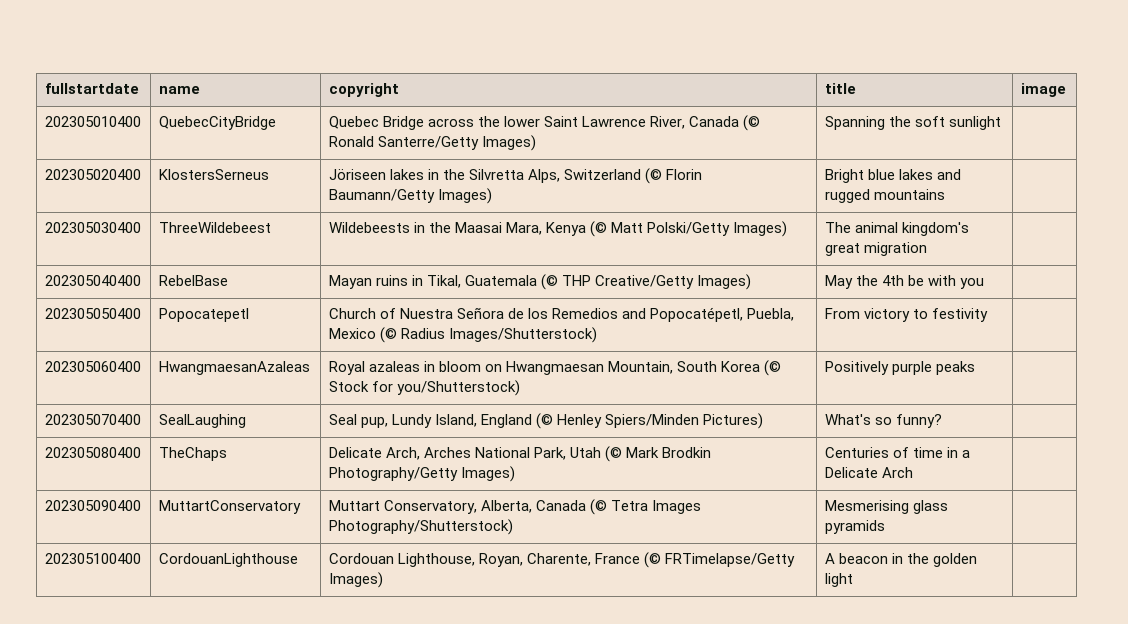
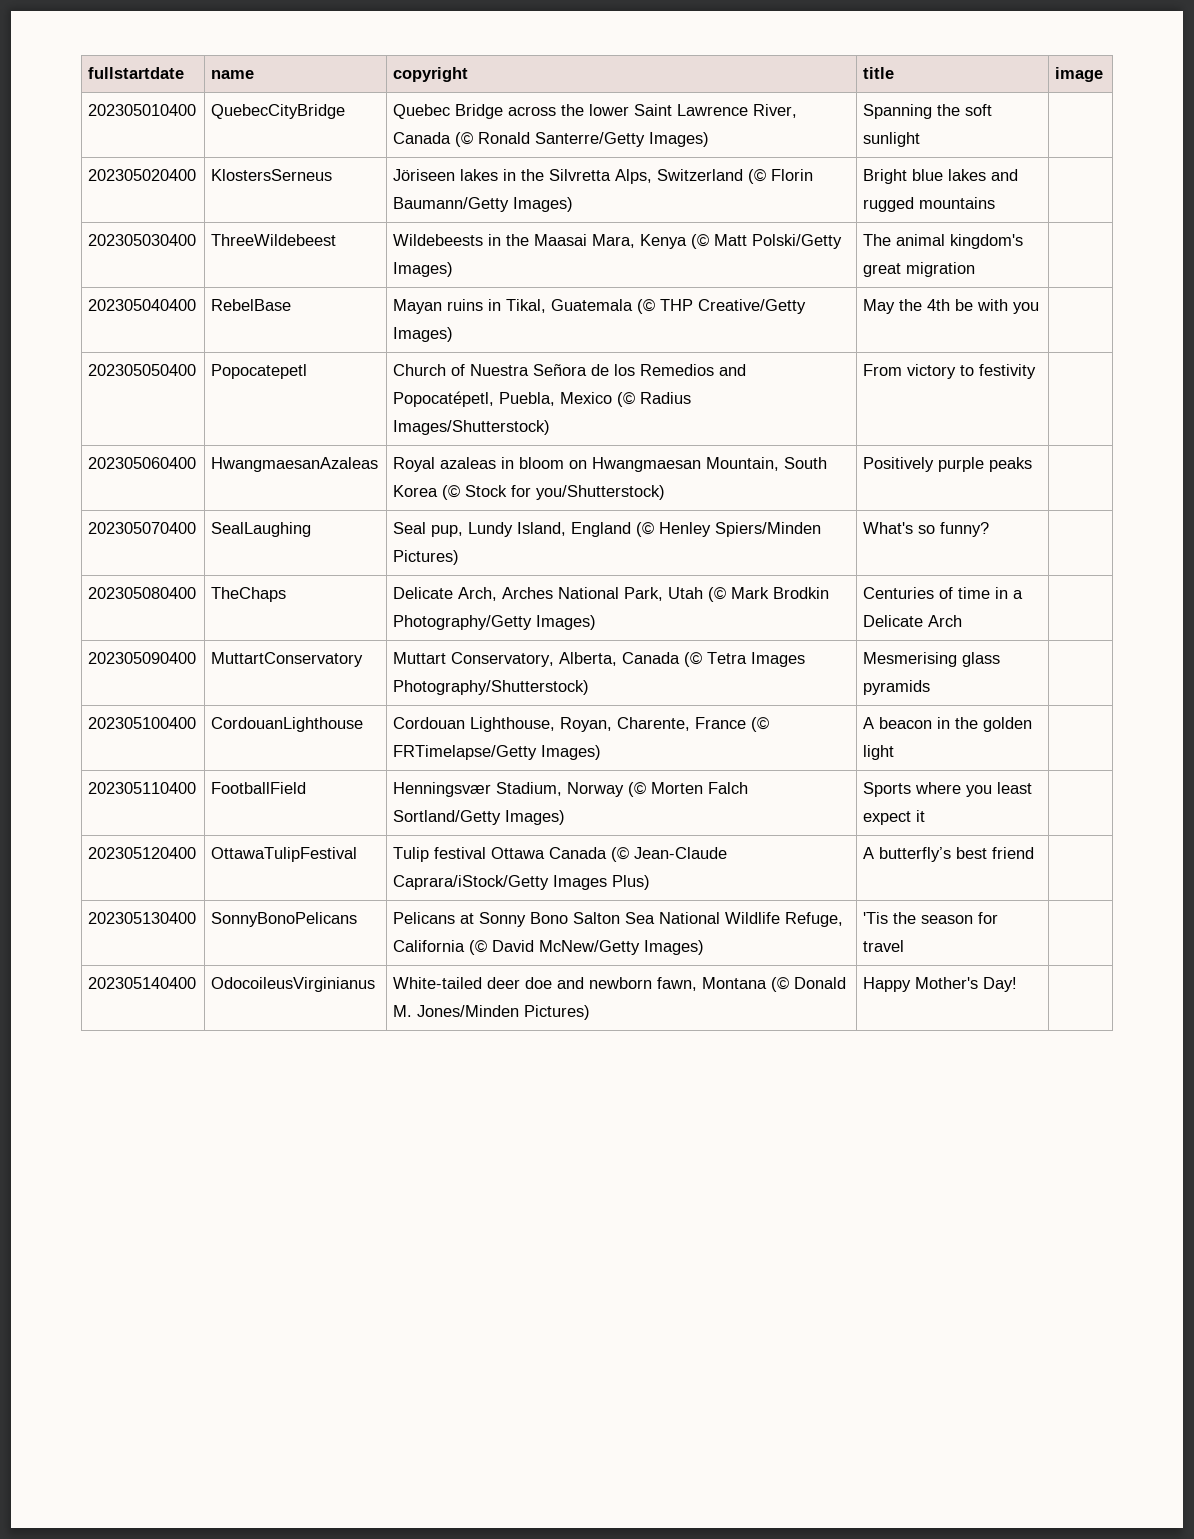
(853, 580) none -> [88,782,197,794] [211,782,307,794] [393,782,749,797] [393,810,566,825] [863,782,1033,797] [863,810,926,825] [88,847,197,859] [211,847,358,862] [393,847,728,862] [393,875,651,890] [863,847,1035,862] [88,912,197,924] [211,912,358,927] [393,912,844,927] [393,940,705,955] [863,912,999,924] [863,940,905,952] [88,977,197,989] [211,977,376,992] [393,977,847,992] [393,1005,591,1020] [863,977,1018,992] // 202305110400 | FootballField | Henningsvær Stadium, Norway (© Morten Falch Sortland/Getty Images) | Sports where you least expect it | // 202305120400 | OttawaTulipFestival | Tulip festival Ottawa Canada (© Jean-Claude Caprara/iStock/Getty Images Plus) | A butterfly’s best friend | // 202305130400 | SonnyBonoPelicans | Pelicans at Sonny Bono Salton Sea National Wildlife Refuge, California (© David McNew/Getty Images) | 'Tis the season for travel | // 202305140400 | OdocoileusVirginianus | White-tailed deer doe and newborn fawn, Montana (© Donald M. Jones/Minden Pictures) | Happy Mother's Day! |

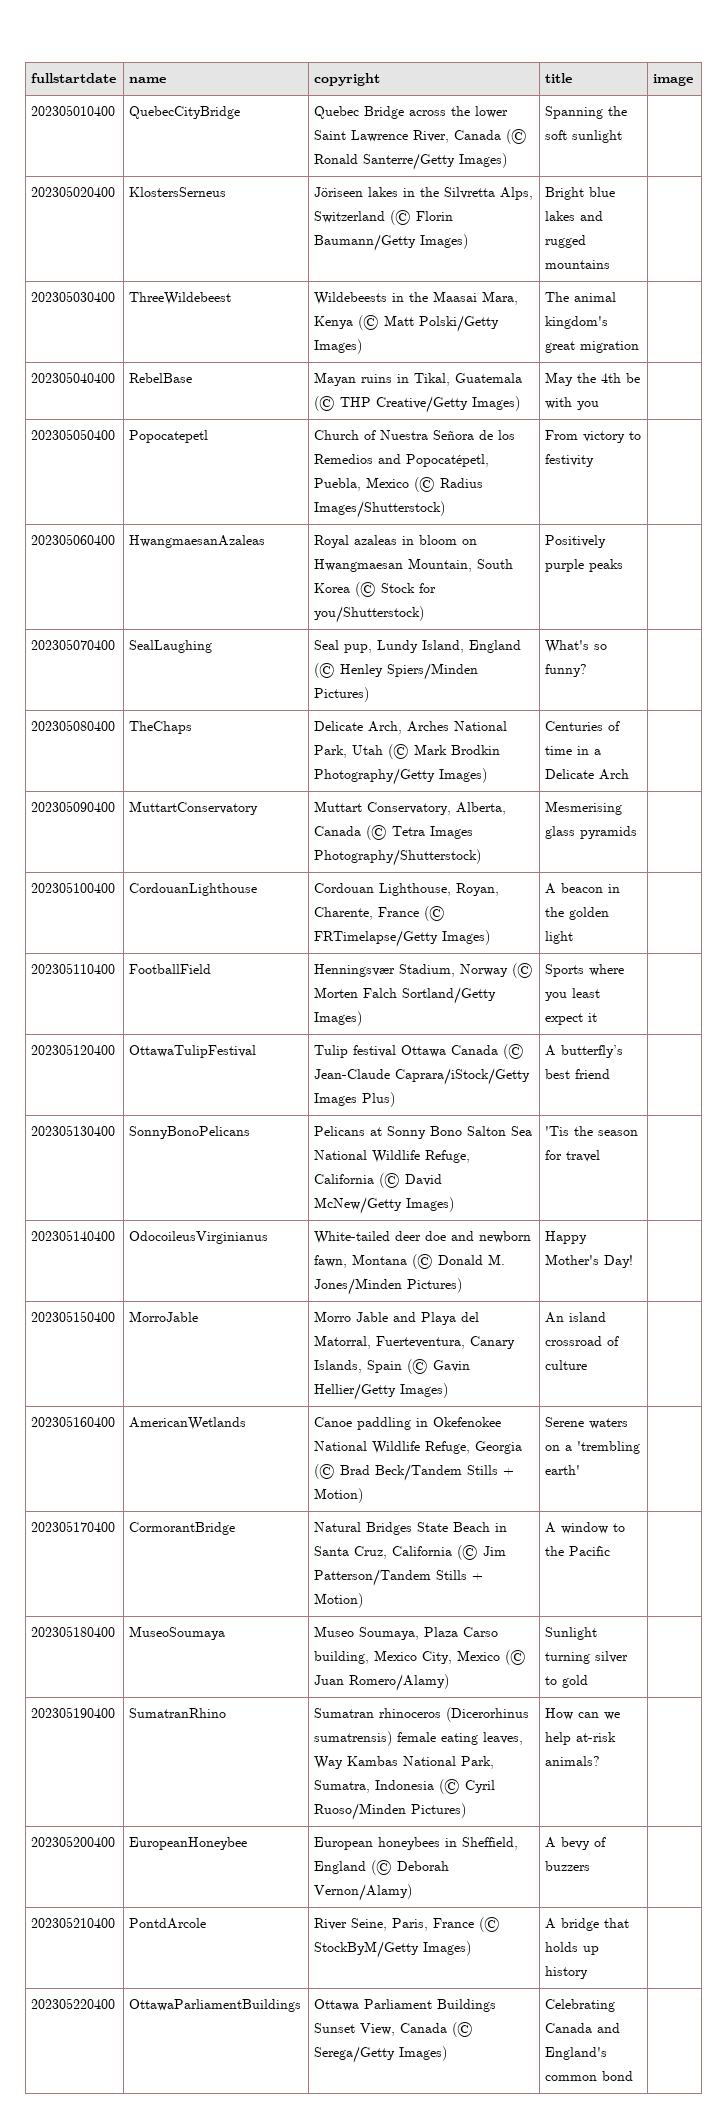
(1018, 984) none -> [31,1311,116,1322] [129,1311,199,1322] [314,1311,480,1325] [314,1335,516,1349] [314,1359,471,1374] [314,1383,449,1400] [545,1312,607,1323] [545,1336,620,1346] [545,1360,588,1370] [31,1416,116,1427] [129,1417,247,1430] [314,1417,502,1430] [314,1441,523,1454] [314,1464,515,1481] [314,1488,364,1503] [545,1417,629,1429] [545,1441,641,1454] [545,1465,581,1475] [31,1521,116,1532] [129,1522,236,1535] [314,1522,508,1535] [314,1545,507,1560] [314,1569,484,1586] [314,1593,364,1608] [545,1522,626,1534] [545,1546,611,1556] [31,1626,116,1637] [129,1626,226,1640] [314,1626,499,1640] [314,1650,527,1665] [314,1674,450,1691] [545,1627,598,1640] [545,1651,629,1664] [545,1675,589,1688] [31,1707,116,1718] [129,1708,227,1718] [314,1707,530,1722] [314,1731,524,1746] [314,1756,495,1769] [314,1779,496,1794] [314,1803,467,1820] [545,1708,621,1720] [545,1732,617,1745] [545,1756,601,1766] [31,1836,116,1847] [129,1837,248,1850] [314,1837,519,1850] [314,1860,450,1875] [314,1884,413,1901] [545,1837,607,1850] [545,1861,591,1871] [31,1917,116,1928] [129,1918,207,1929] [314,1917,501,1932] [314,1941,472,1958] [545,1918,630,1931] [545,1942,600,1955] [545,1966,589,1979] [31,1998,116,2009] [129,1999,302,2012] [314,1999,497,2012] [314,2022,474,2037] [314,2046,448,2063] [545,1999,616,2012] [545,2023,621,2033] [545,2047,608,2060] [545,2071,634,2081] // 202305150400 | MorroJable | Morro Jable and Playa del Matorral, Fuerteventura, Canary Islands, Spain (© Gavin Hellier/Getty Images) | An island crossroad of culture | // 202305160400 | AmericanWetlands | Canoe paddling in Okefenokee National Wildlife Refuge, Georgia (© Brad Beck/Tandem Stills + Motion) | Serene waters on a 'trembling earth' | // 202305170400 | CormorantBridge | Natural Bridges State Beach in Santa Cruz, California (© Jim Patterson/Tandem Stills + Motion) | A window to the Pacific | // 202305180400 | MuseoSoumaya | Museo Soumaya, Plaza Carso building, Mexico City, Mexico (© Juan Romero/Alamy) | Sunlight turning silver to gold | // 202305190400 | SumatranRhino | Sumatran rhinoceros (Dicerorhinus sumatrensis) female eating leaves, Way Kambas National Park, Sumatra, Indonesia (© Cyril Ruoso/Minden Pictures) | How can we help at-risk animals? | // 202305200400 | EuropeanHoneybee | European honeybees in Sheffield, England (© Deborah Vernon/Alamy) | A bevy of buzzers | // 202305210400 | PontdArcole | River Seine, Paris, France (© StockByM/Getty Images) | A bridge that holds up history | // 202305220400 | OttawaParliamentBuildings | Ottawa Parliament Buildings Sunset View, Canada (© Serega/Getty Images) | Celebrating Canada and England's common bond |

